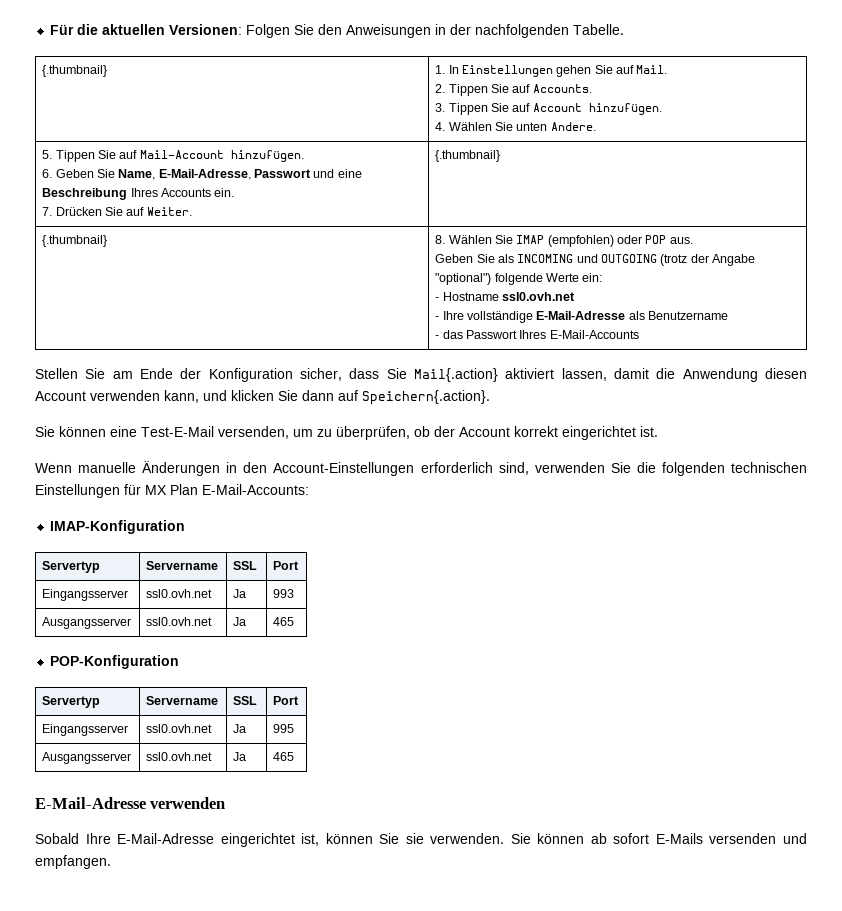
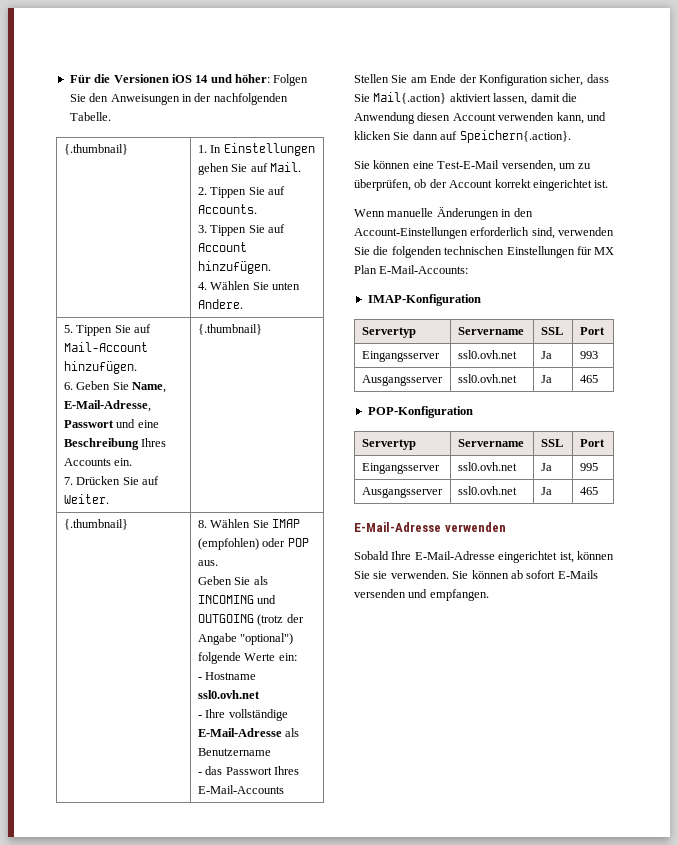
[102,24,243,35] aktuellen Versionen: -> [113,74,270,83] Versionen iOS 14 und höher:

